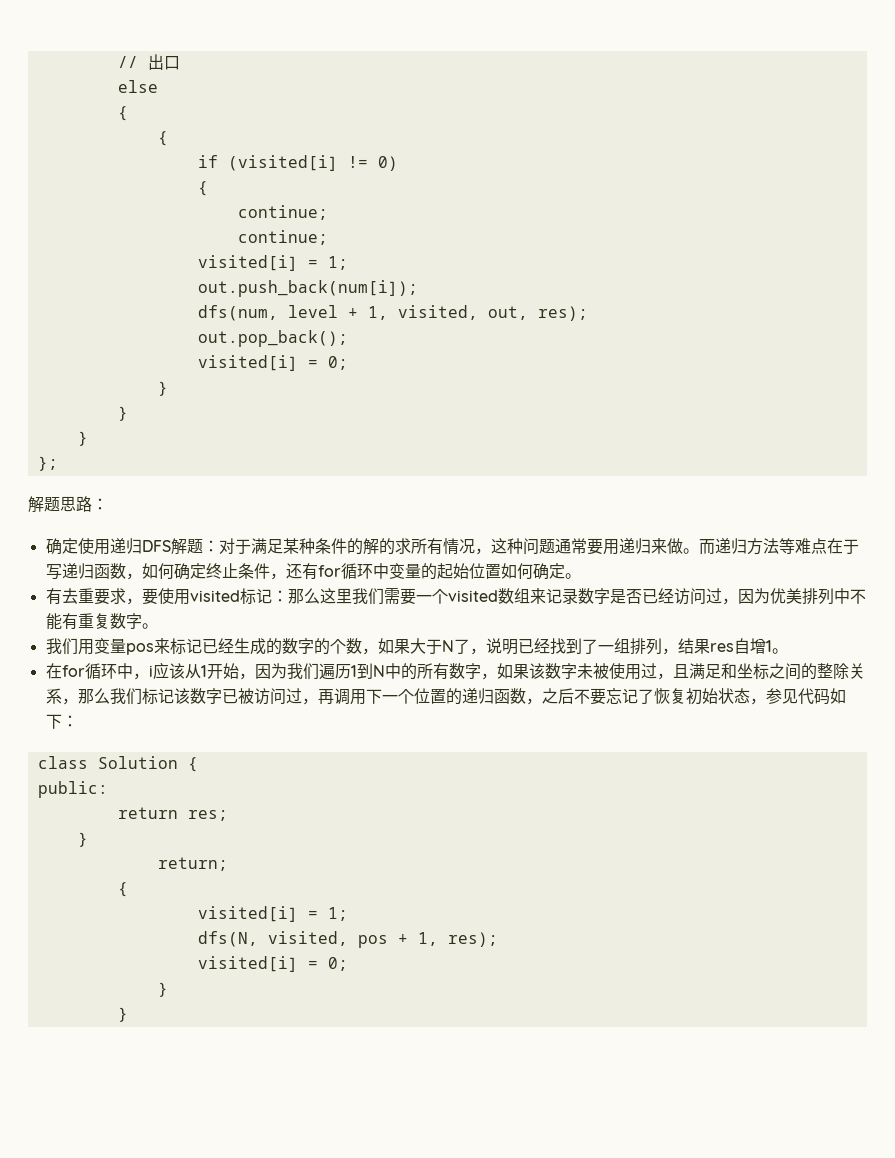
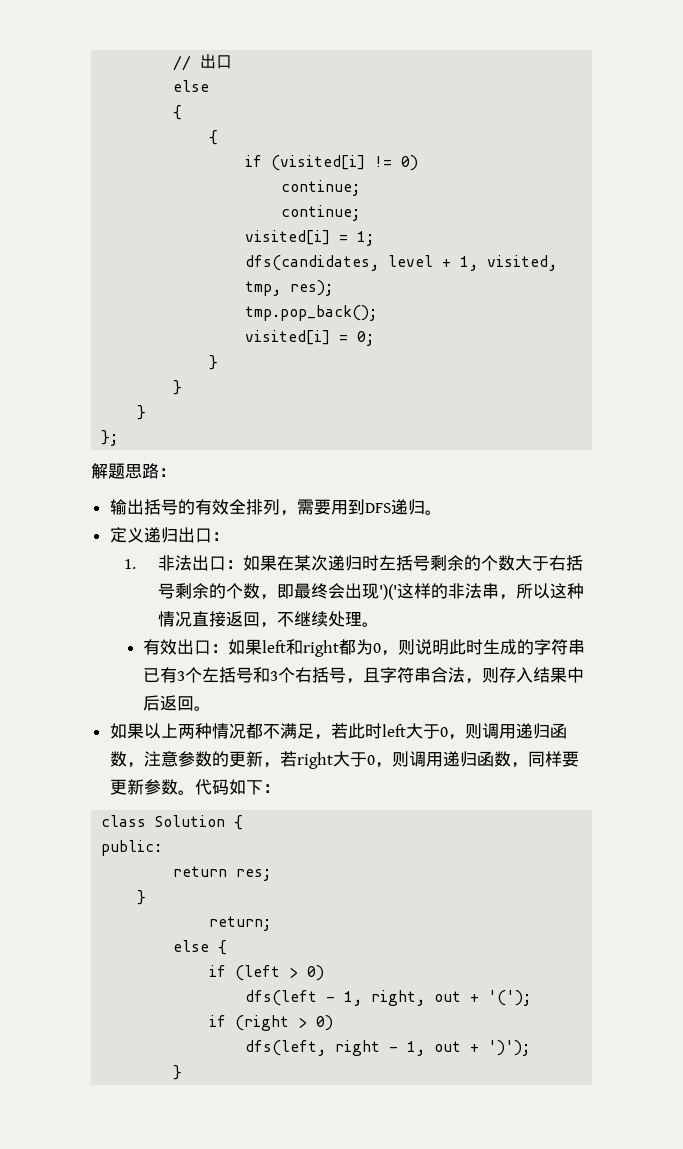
[197,181,208,196] // { -> (419, 163) none
[197,280,418,297] [197,305,278,321] out.push_back(num[i]); // dfs(num, -> [245,255,380,271] dfs(candidates,
[487,306,588,321] [197,330,348,347] out, res); // out.pop_back(); -> [245,280,334,296] [245,305,378,321] tmp, res); // tmp.pop_back();
[45,538,859,555] [45,563,581,580] [45,588,866,605] [45,613,158,630] [45,638,788,655] [45,662,865,680] [45,688,798,705] 确定使用递归DFS解题：对于满足某种条件的解的求所有情况，这种问题通常要用递归来做。而递归方法等难点在于写递归函数，如何确定终止条件，还有for循环中变量的起始位置如何确定。 // 有去重要求，要使用visited标记：那么这里我们需要一个visited数组来记录数字是否已经访问过，因为优美排列中不能有重复数字。 // 我们用变量pos来标记已经生成的数字的个数，如果大于N了，说明已经找到了一组排列，结果res自增1。 // 在for循环中，i应该从1开始，因为我们遍历1到N中的所有数字，如果该数字未被使用过，且满足和坐标之间的整除关系，那么我们标记该数字已被访问过，再调用下一个位置的递归函数，之后不要忘记了恢复初始状态，参见 -> [109,499,442,516] [109,527,229,543] [124,555,583,571] [157,583,584,600] [157,611,379,628] [143,639,586,657] [143,667,585,684] [143,695,212,711] [109,723,567,740] [109,751,579,769] [109,779,195,795] 输出括号的有效全排列，需要用到DFS递归。 // 定义递归出口： // 1.非法出口：如果在某次递归时左括号剩余的个数大于右括号剩余的个数，即最终会出现')('这样的非法串，所以这种情况直接返回，不继续处理。 // 有效出口：如果left和right都为0，则说明此时生成的字符串已有3个左括号和3个右括号，且字符串合法，则存入结果中后返回。 // 如果以上两种情况都不满足，若此时left大于0，则调用递归函数，注意参数的更新，若right大于0，则调用递归函数，同样要更新参数。
[117,882,128,897] [197,906,348,922] [197,931,498,948] [197,956,348,972] [157,982,168,997] [117,1007,128,1022] { // visited[i] = 1; // dfs(N, visited, pos + 1, res); // visited[i] = 0; // } // } -> [173,940,228,955] [209,965,325,981] [245,990,532,1006] [209,1015,334,1031] [245,1040,531,1056] [173,1065,183,1080] else { // if (left > 0) // dfs(left - 1, right, out + '('); // if (right > 0) // dfs(left, right - 1, out + ')'); // }

